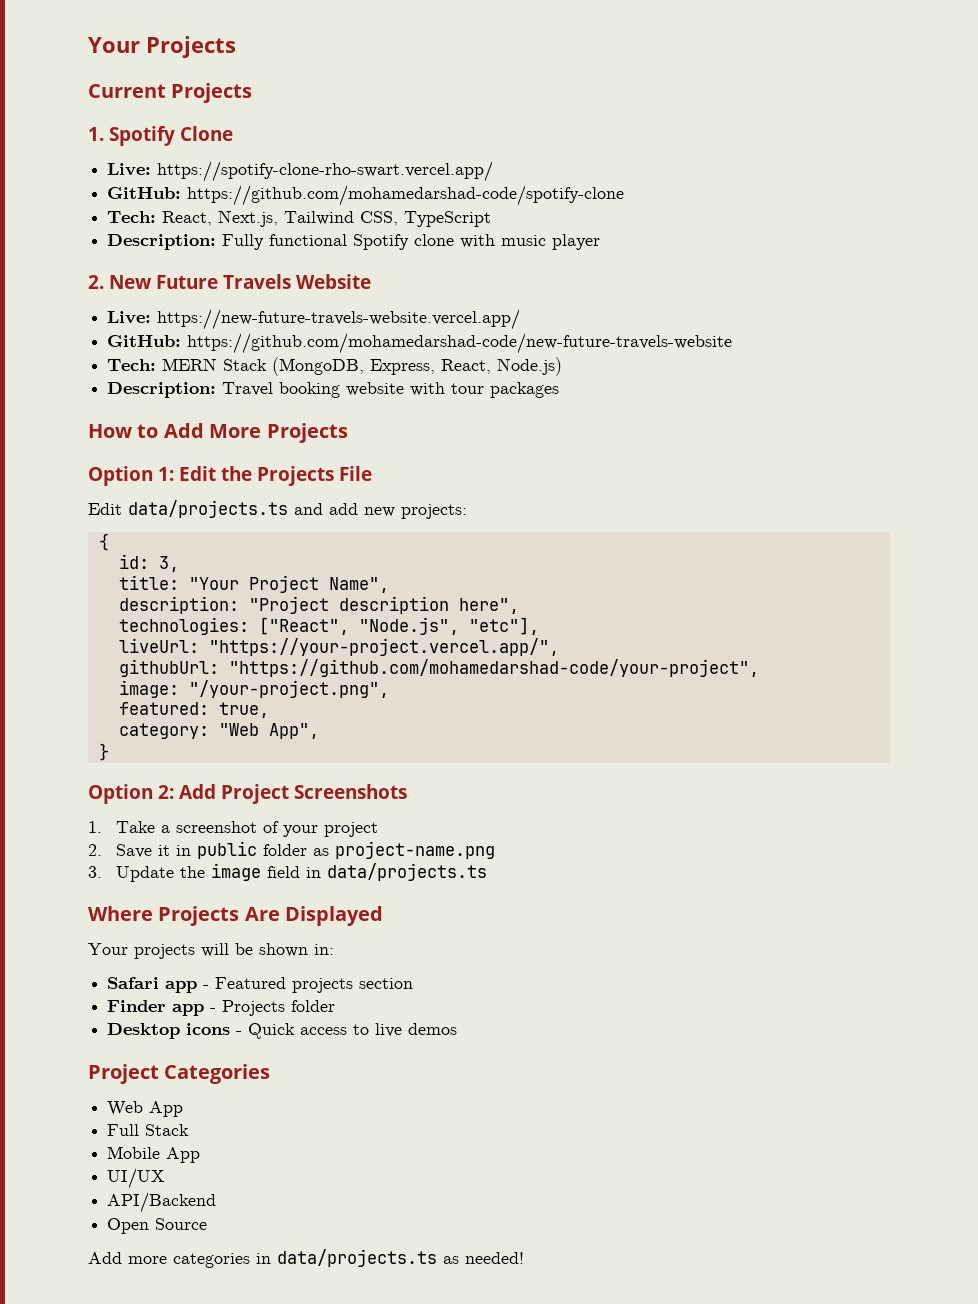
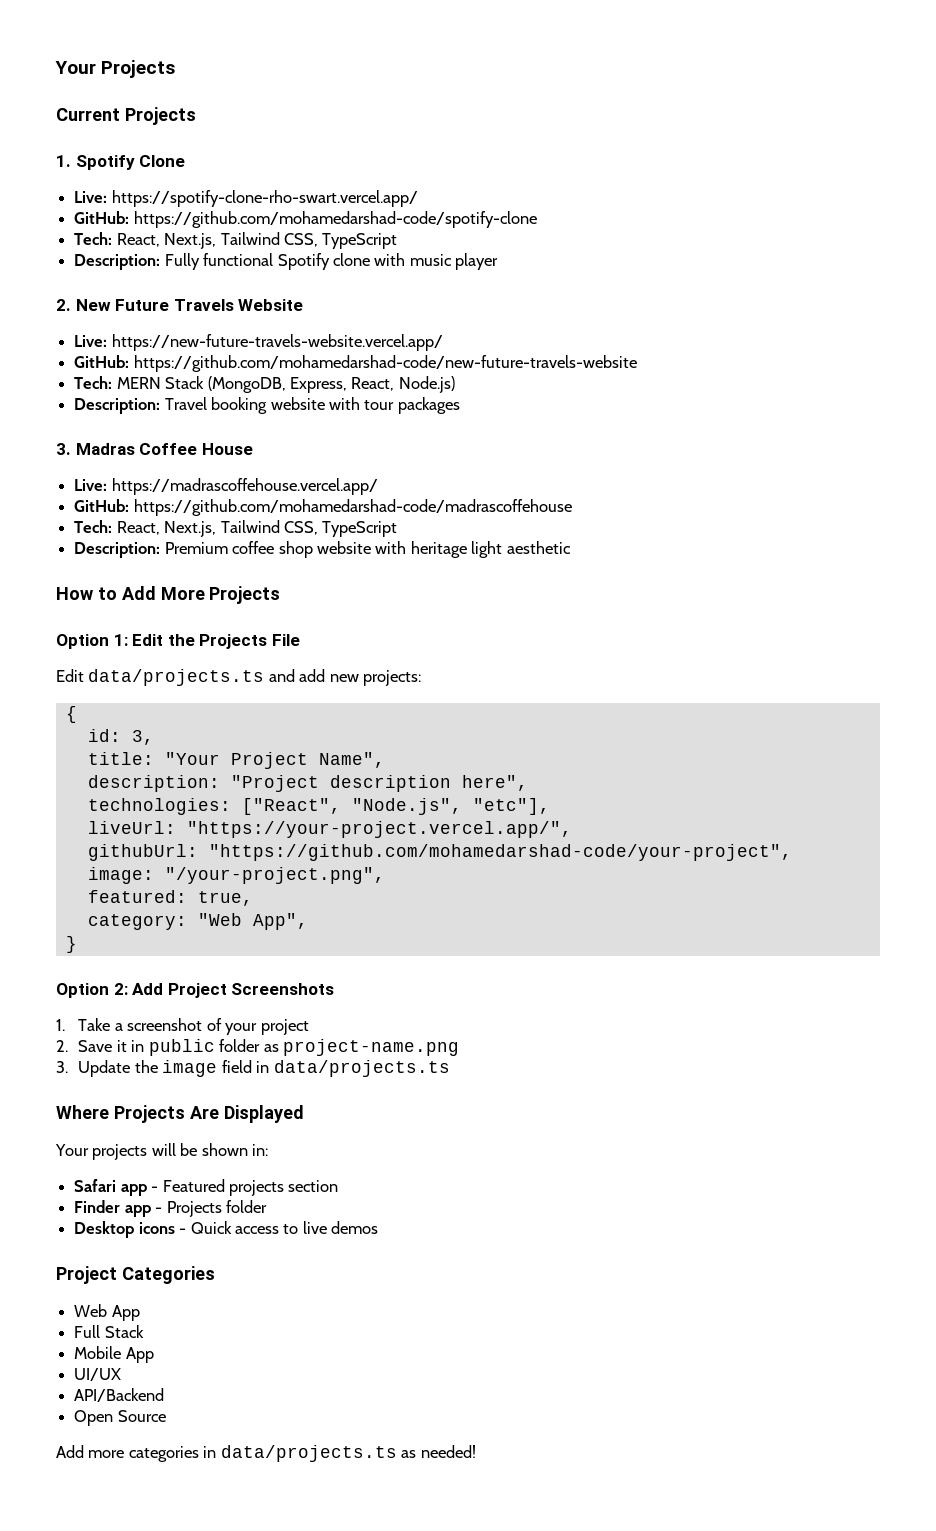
(560, 390) none -> [56,443,253,455] [74,478,378,495] [74,499,572,516] [74,520,398,537] [74,541,571,558] // 3. Madras Coffee House // Live: https://madrascoffehouse.vercel.app/ // GitHub: https://github.com/mohamedarshad-code/madrascoffehouse // Tech: React, Next.js, Tailwind CSS, TypeScript // Description: Premium coffee shop website with heritage light aesthetic

